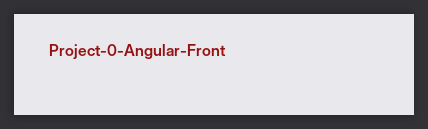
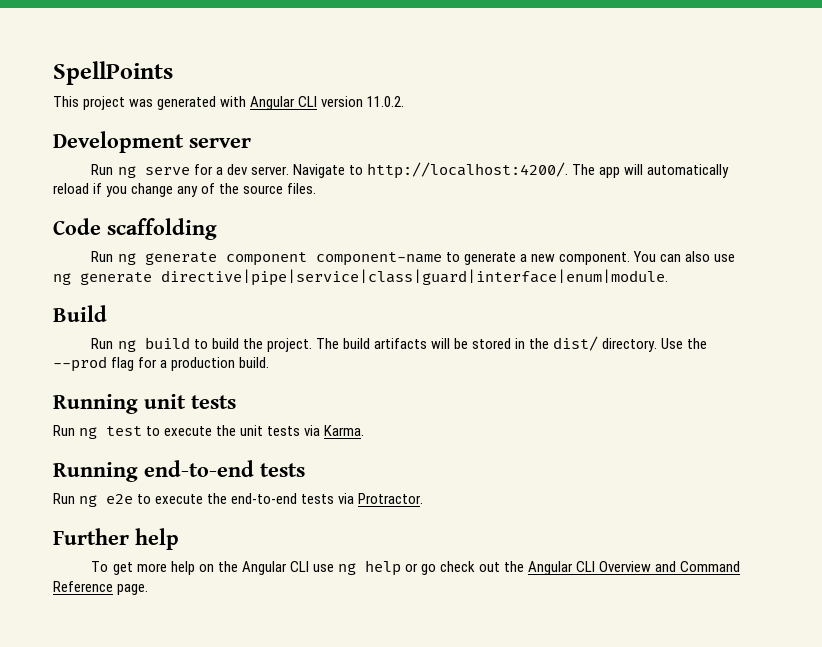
[49,44,226,59] Project-0-Angular-Front -> [53,61,173,85] [53,96,405,110] [53,131,251,153] [91,162,730,179] [53,183,317,197] [53,218,217,240] [91,251,735,266] [53,269,668,286] [53,305,107,322] [91,336,708,352] [53,356,270,372] [53,394,236,414] [53,425,365,439] [53,460,305,482] [53,493,424,507] [53,528,179,550] [91,560,741,576] [53,581,149,595] SpellPoints // This project was generated with Angular CLI version 11.0.2. // Development server // Run ng serve for a dev server. Navigate to http://localhost:4200/. The app will automatically reload if you change any of the source files. // Code scaffolding // Run ng generate component component-name to generate a new component. You can also use ng generate directive|pipe|service|class|guard|interface|enum|module. // Build // Run ng build to build the project. The build artifacts will be stored in the dist/ directory. Use the --prod flag for a production build. // Running unit tests // Run ng test to execute the unit tests via Karma. // Running end-to-end tests // Run ng e2e to execute the end-to-end tests via Protractor. // Further help // To get more help on the Angular CLI use ng help or go check out the Angular CLI Overview and Command Reference page.

